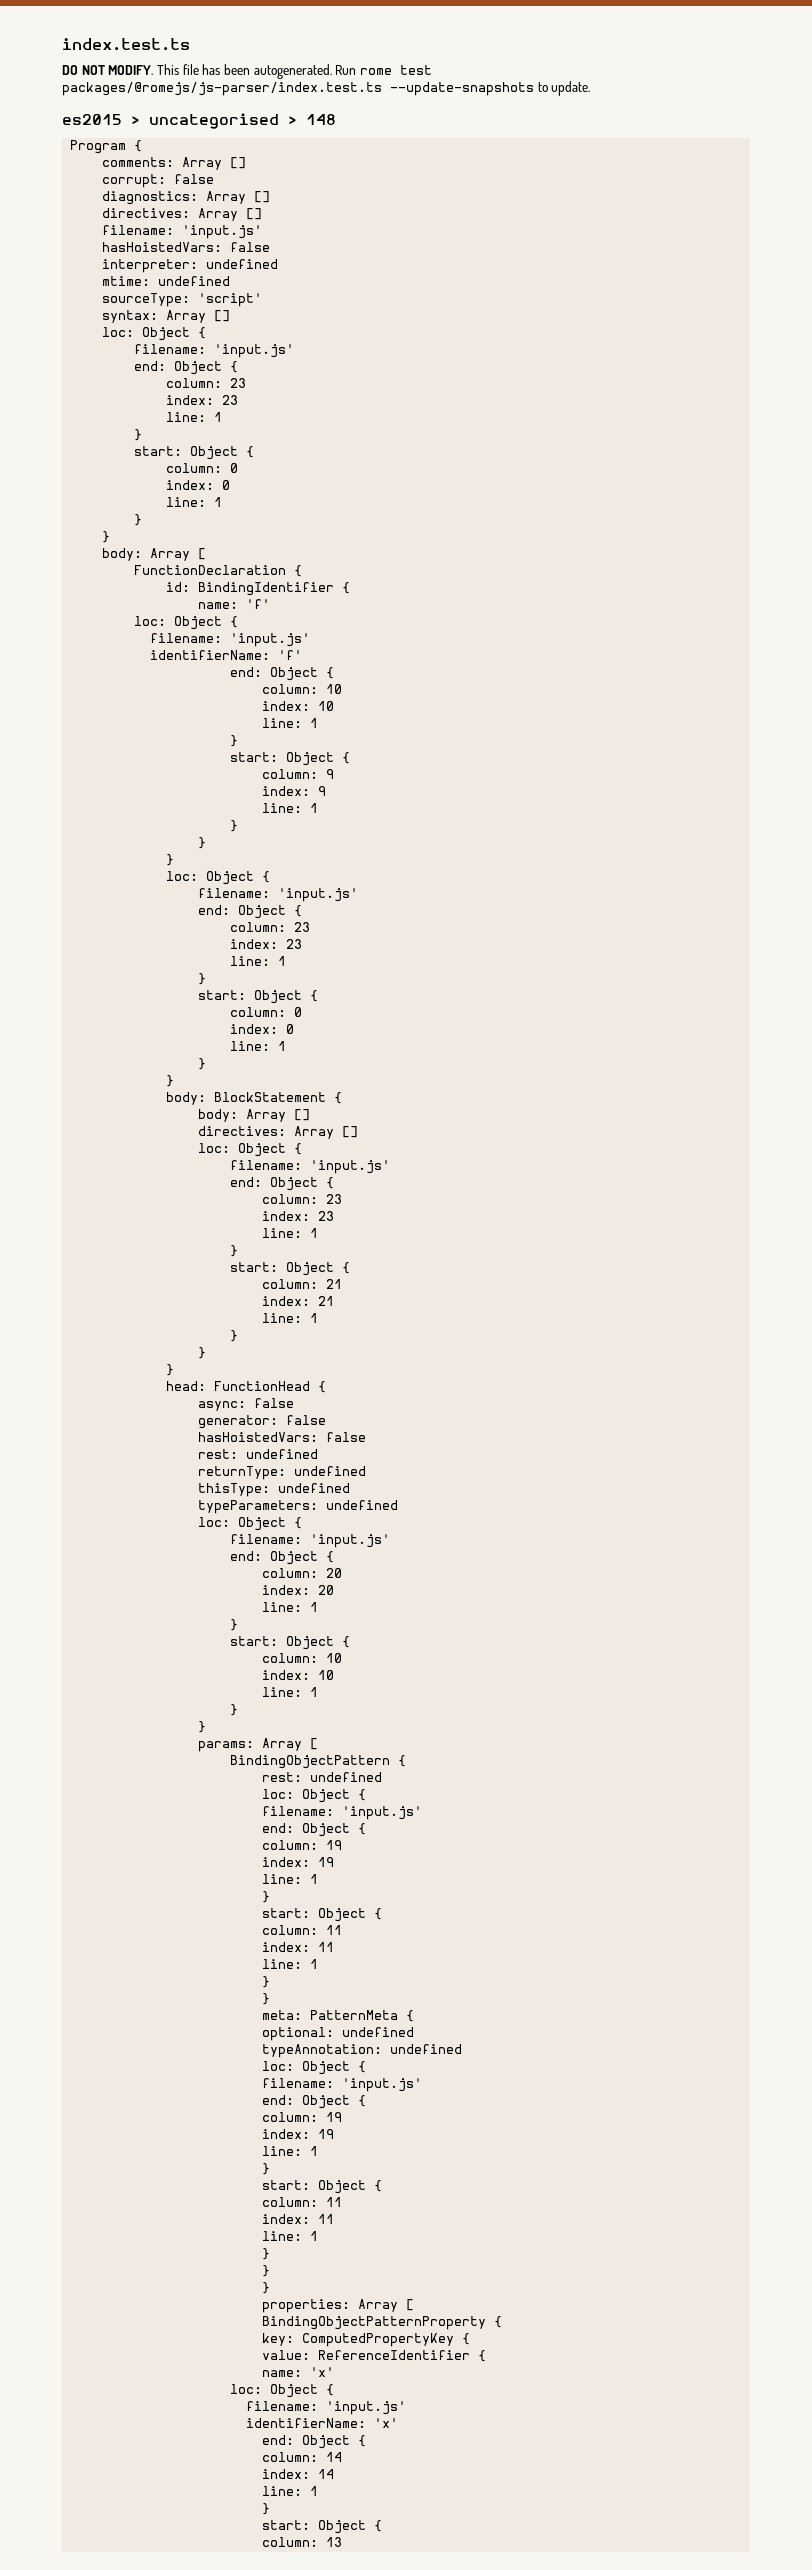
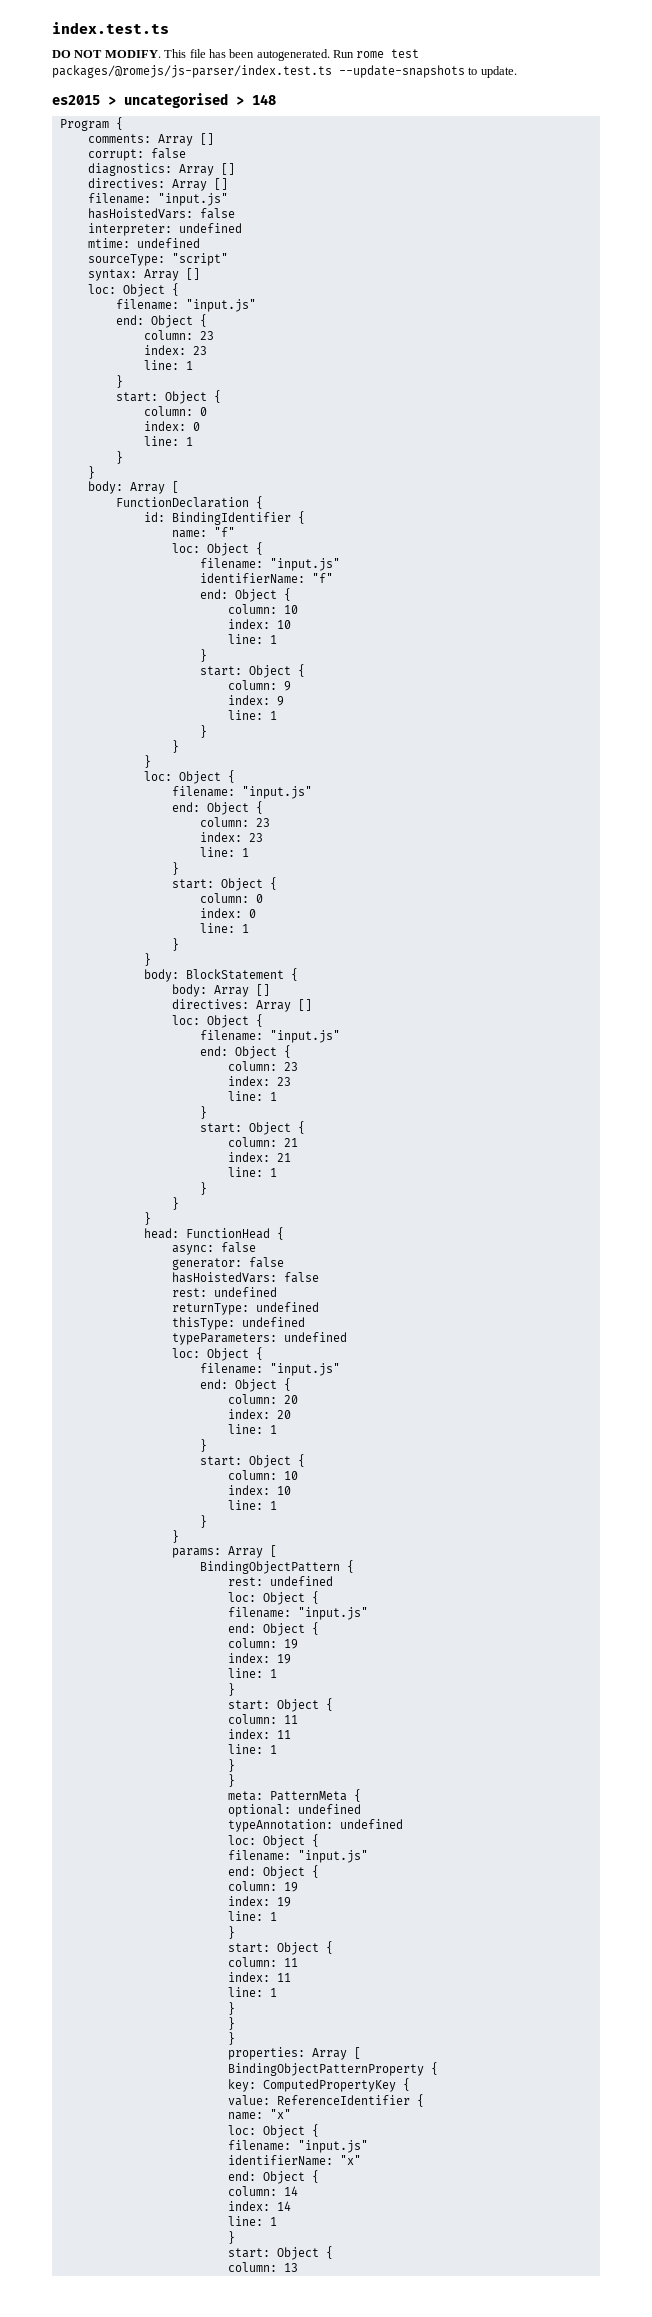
[182,225,263,239] 'input.js' -> [157,193,228,206] "input.js"
[198,293,263,307] 'script' -> [171,253,228,266] "script"
[214,344,295,358] 'input.js' -> [185,299,256,312] "input.js"
[246,599,271,609] [134,616,239,630] [150,633,311,647] [150,650,303,660] 'f' // loc: Object { // filename: 'input.js' // identifierName: 'f' -> [213,527,235,537] [171,542,263,556] [199,558,340,571] [199,573,333,584] "f" // loc: Object { // filename: "input.js" // identifierName: "f"
[278,888,359,902] 'input.js' -> [241,786,312,799] "input.js"
[310,1160,391,1174] 'input.js' -> [269,1030,340,1043] "input.js"
[310,1534,391,1548] 'input.js' -> [269,1363,340,1376] "input.js"
[342,1806,423,1820] 'input.js' -> [297,1607,368,1620] "input.js"
[342,2078,423,2092] 'input.js' -> [297,1850,368,1863] "input.js"
[310,2367,335,2377] [230,2384,335,2398] [246,2401,407,2415] [246,2418,399,2428] 'x' // loc: Object { // filename: 'input.js' // identifierName: 'x' -> [269,2109,291,2119] [227,2124,319,2138] [227,2140,368,2153] [227,2155,361,2166] "x" // loc: Object { // filename: "input.js" // identifierName: "x"

